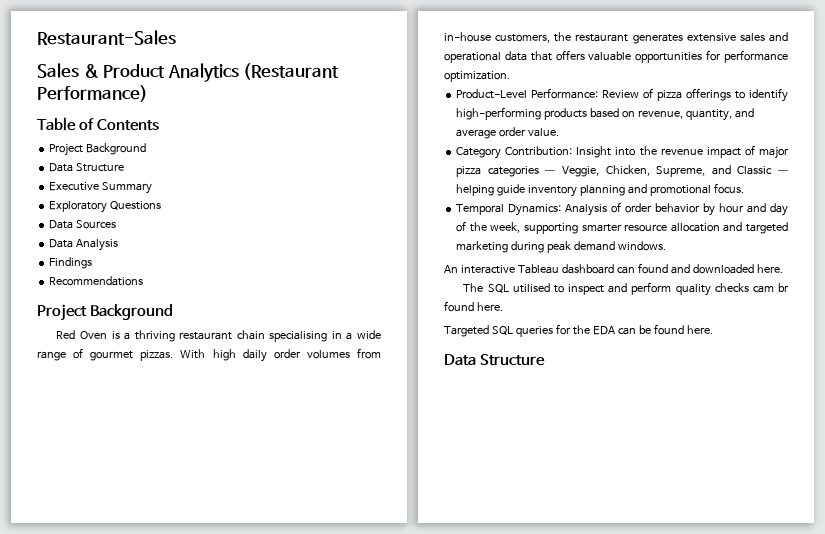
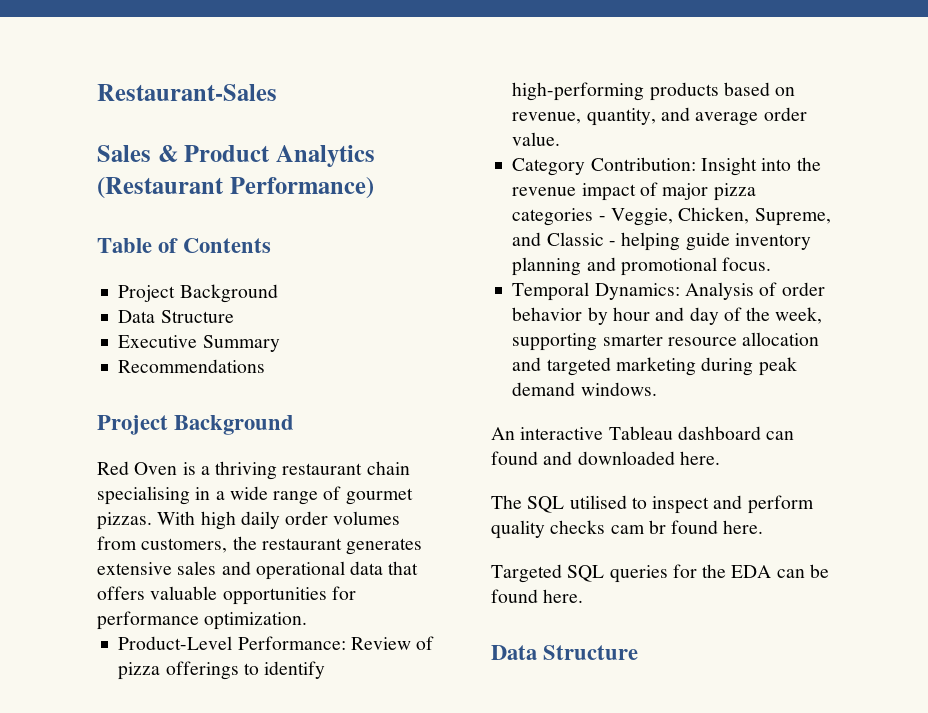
[49,201,162,213] [49,220,117,229] [49,239,119,251] [49,257,93,269] // Exploratory Questions // Data Sources // Data Analysis // Findings -> (280, 343) none
[444,32,491,42] in-house -> (137, 543) none
[545,170,556,174] — -> [598,216,606,221] -
[778,170,788,174] — -> [608,241,616,246] -

